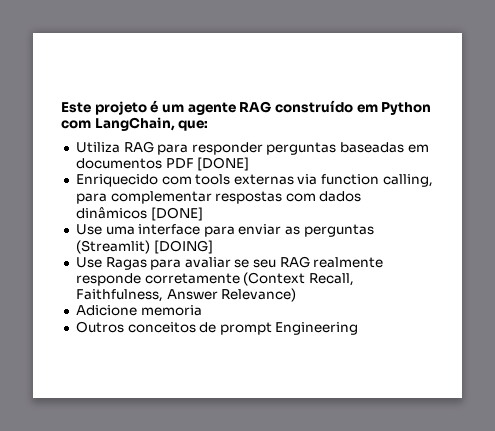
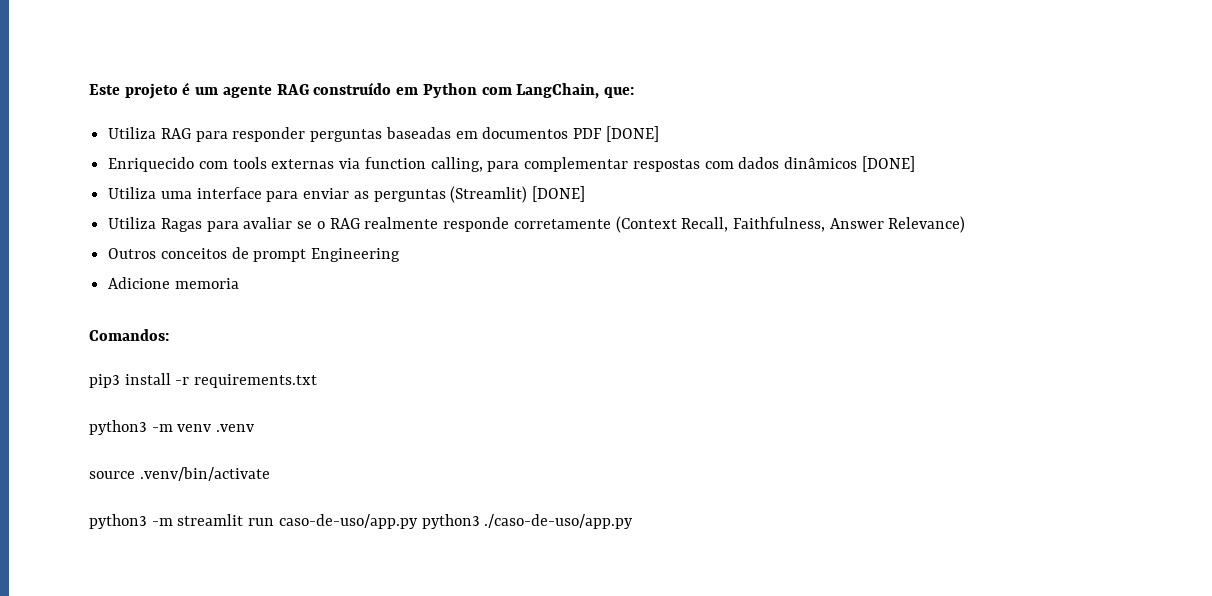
[75,224,102,235] Use -> [108,187,157,199] Utiliza
[153,240,213,254] [75,257,102,268] [DOING] // Use -> [532,186,586,202] [108,217,157,229] [DONE] // Utiliza
[253,259,277,268] seu -> [316,221,325,229] o
[75,305,202,316] // Adicione memoria -> (966, 224) none
(359, 328) none -> [108,277,239,289] [89,329,169,341] [89,373,318,388] [89,420,255,435] [89,467,270,481] [89,514,634,529] // Adicione memoria // Comandos: // pip3 install -r requirements.txt // python3 -m venv .venv // source .venv/bin/activate // python3 -m streamlit run caso-de-uso/app.py python3 ./caso-de-uso/app.py

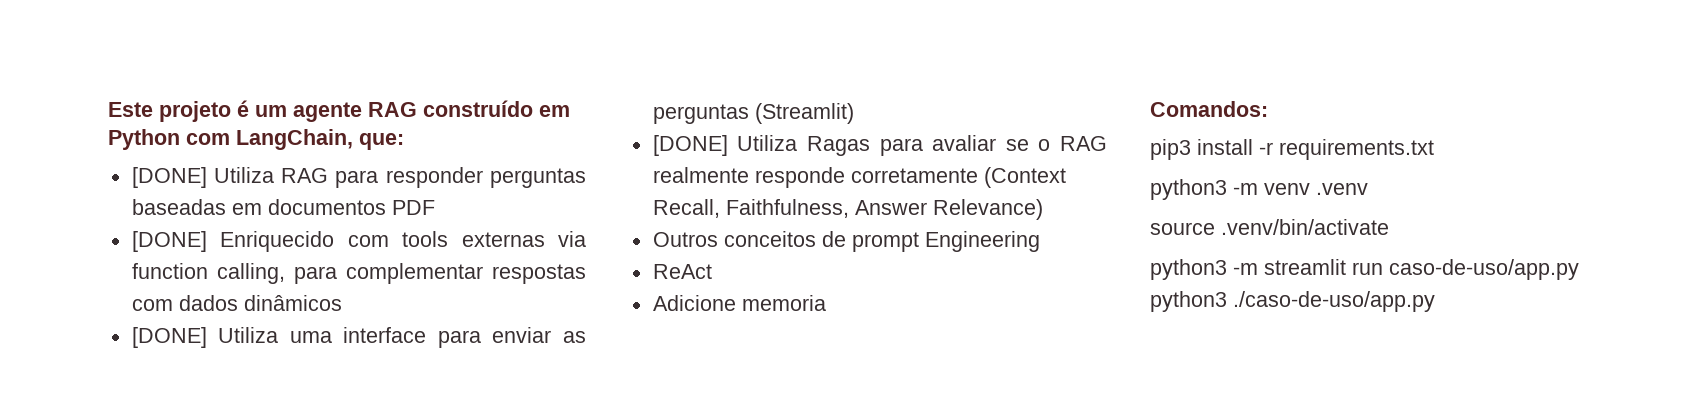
(634, 92) none -> [131,167,207,188] [DONE]
[605,126,659,142] [DONE] // -> [131,231,207,252] // [DONE]
[861,156,915,172] [DONE] // -> [131,327,207,348] // [DONE]
[532,186,586,202] [DONE] // -> [652,135,728,156] // [DONE]
(401, 255) none -> [652,264,712,279] // ReAct

